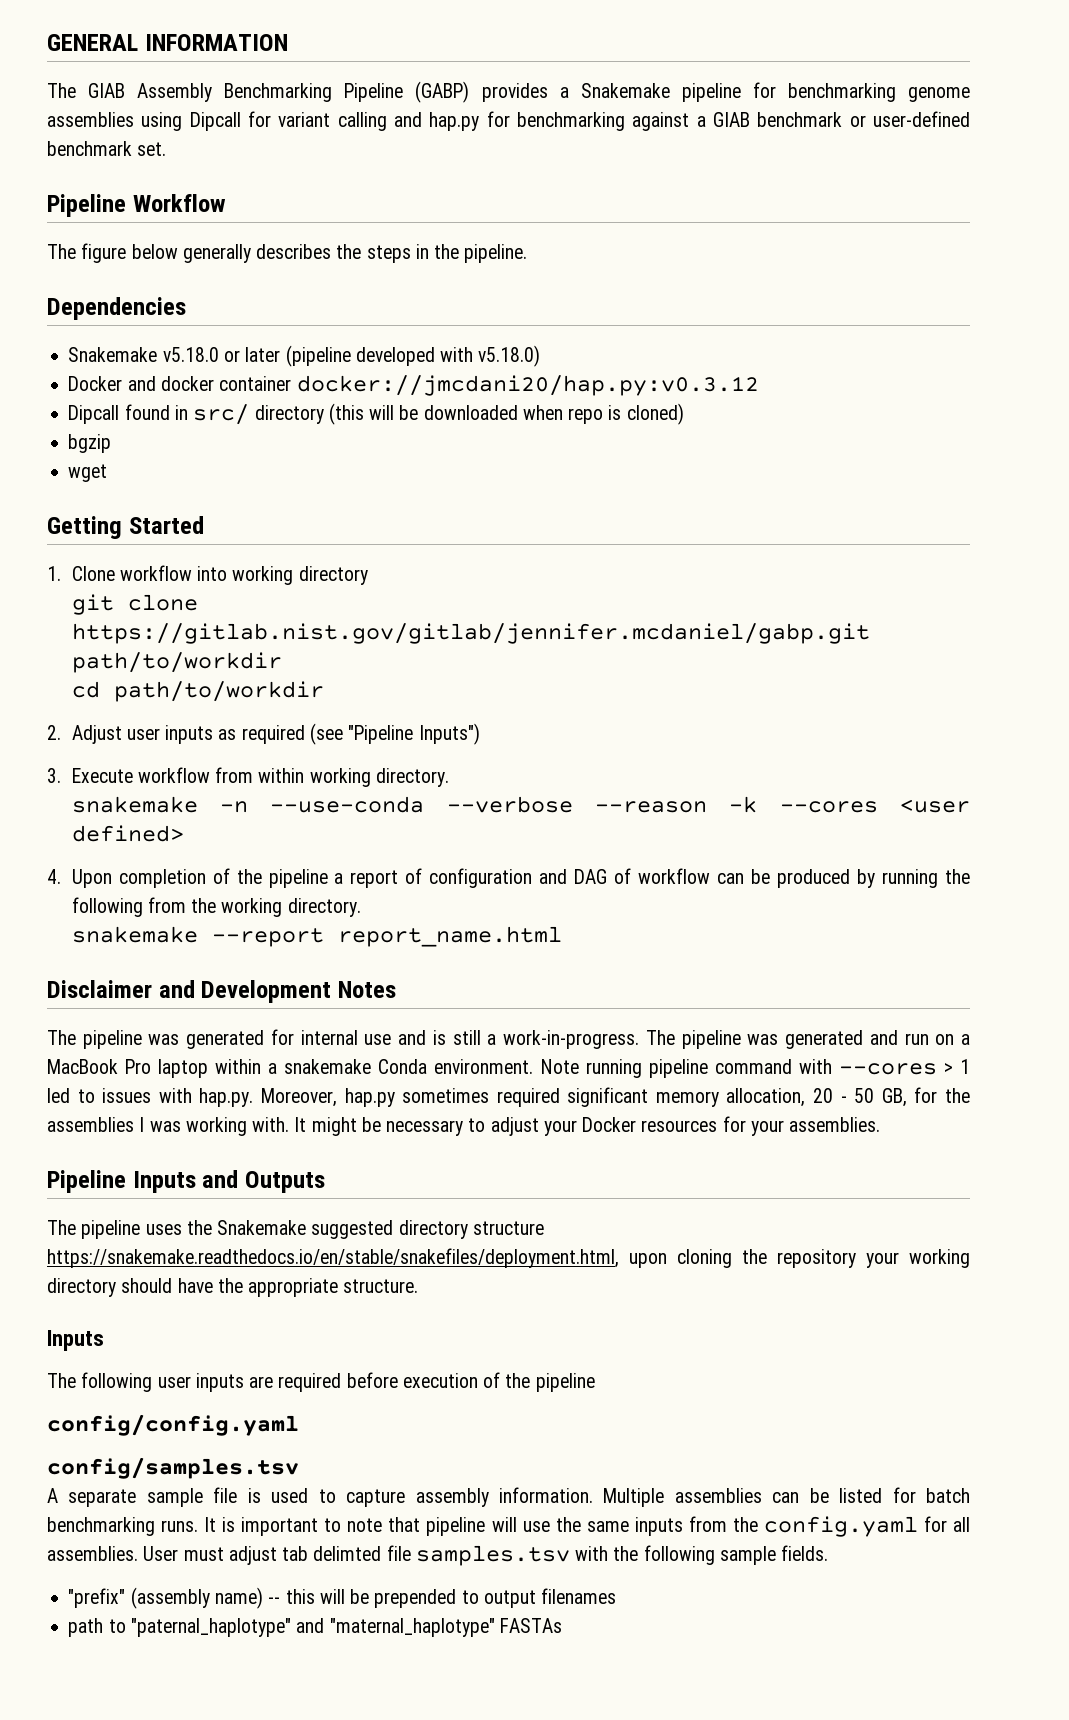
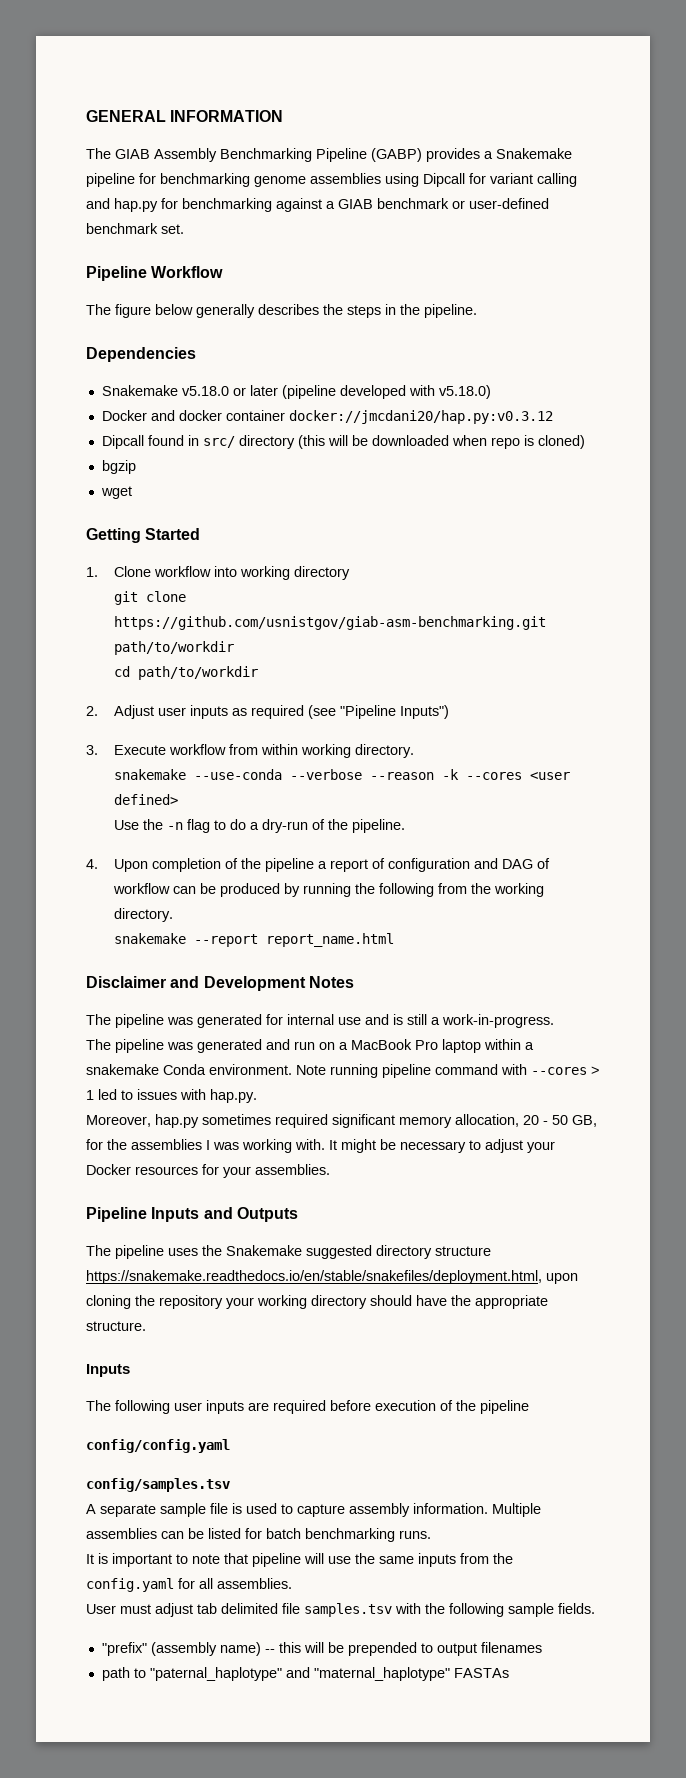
[71,623,870,644] https://gitlab.nist.gov/gitlab/jennifer.mcdaniel/gabp.git -> [114,616,547,630] https://github.com/usnistgov/giab-asm-benchmarking.git
[220,801,249,813] -n -> (187, 774) none
(184, 833) none -> [114,819,406,833] // Use the -n flag to do a dry-run of the pipeline.
(640, 1039) none -> (554, 1021) //
(254, 1097) none -> (257, 1096) //
(199, 1526) none -> (431, 1534) //
(138, 1553) none -> (292, 1583) //
[313,1546,382,1561] delimted -> [221,1603,278,1614] delimited

